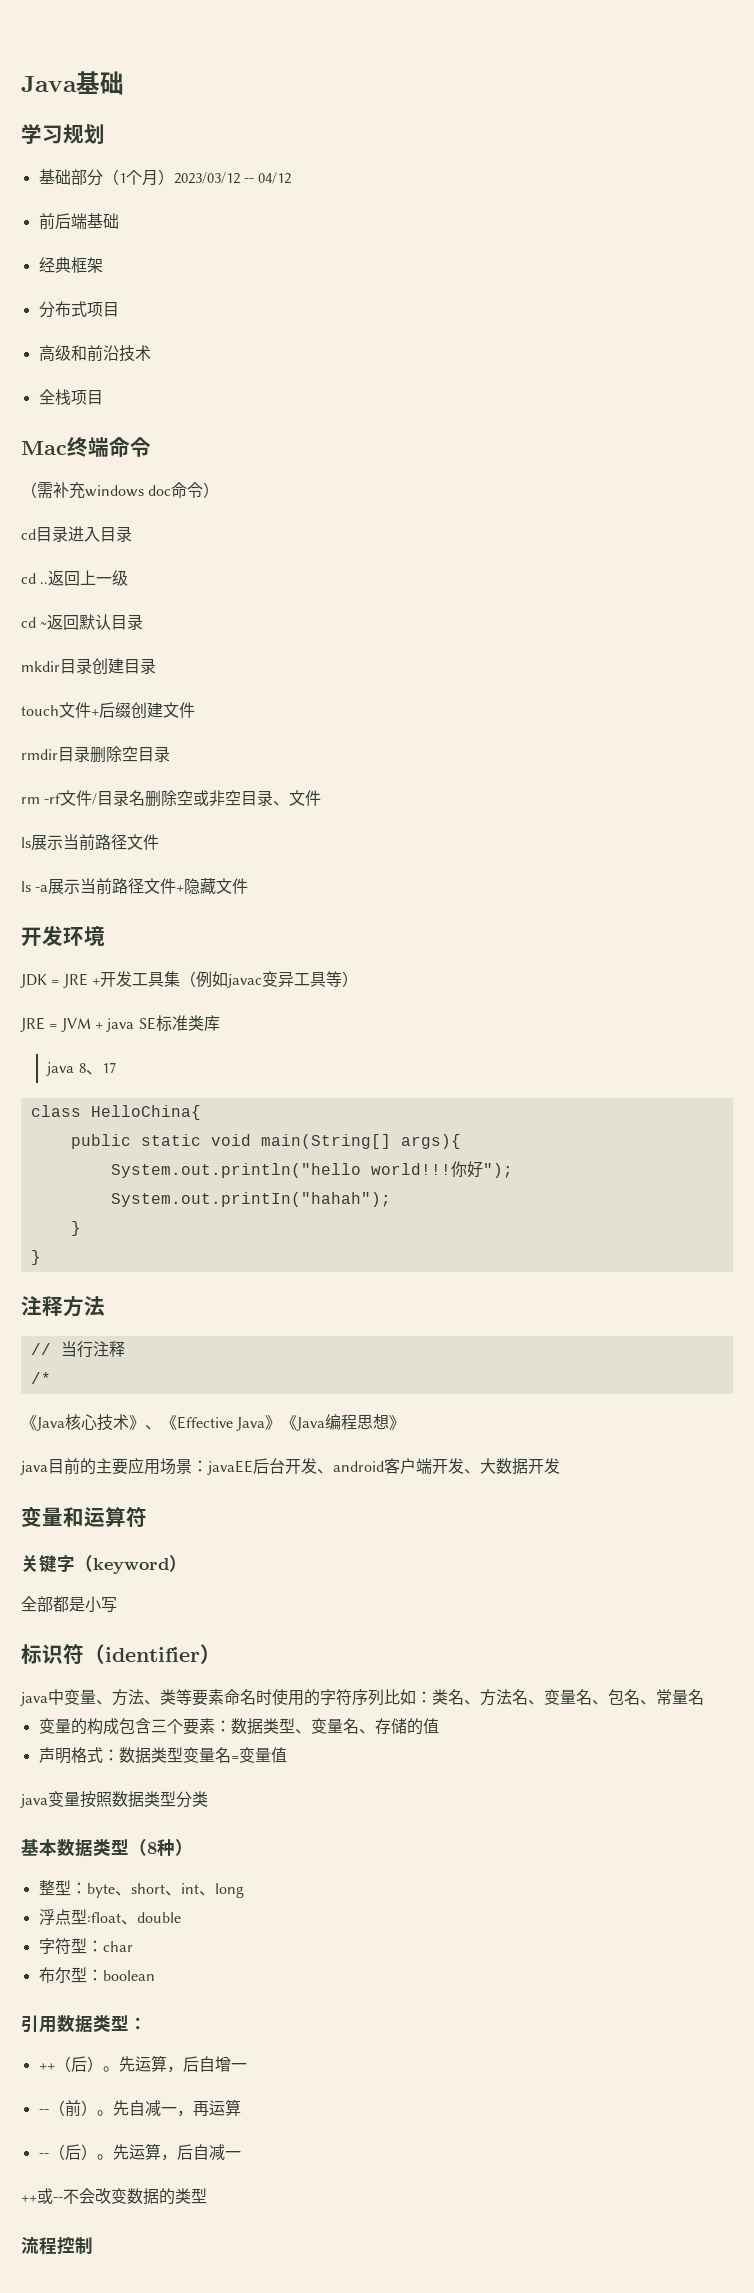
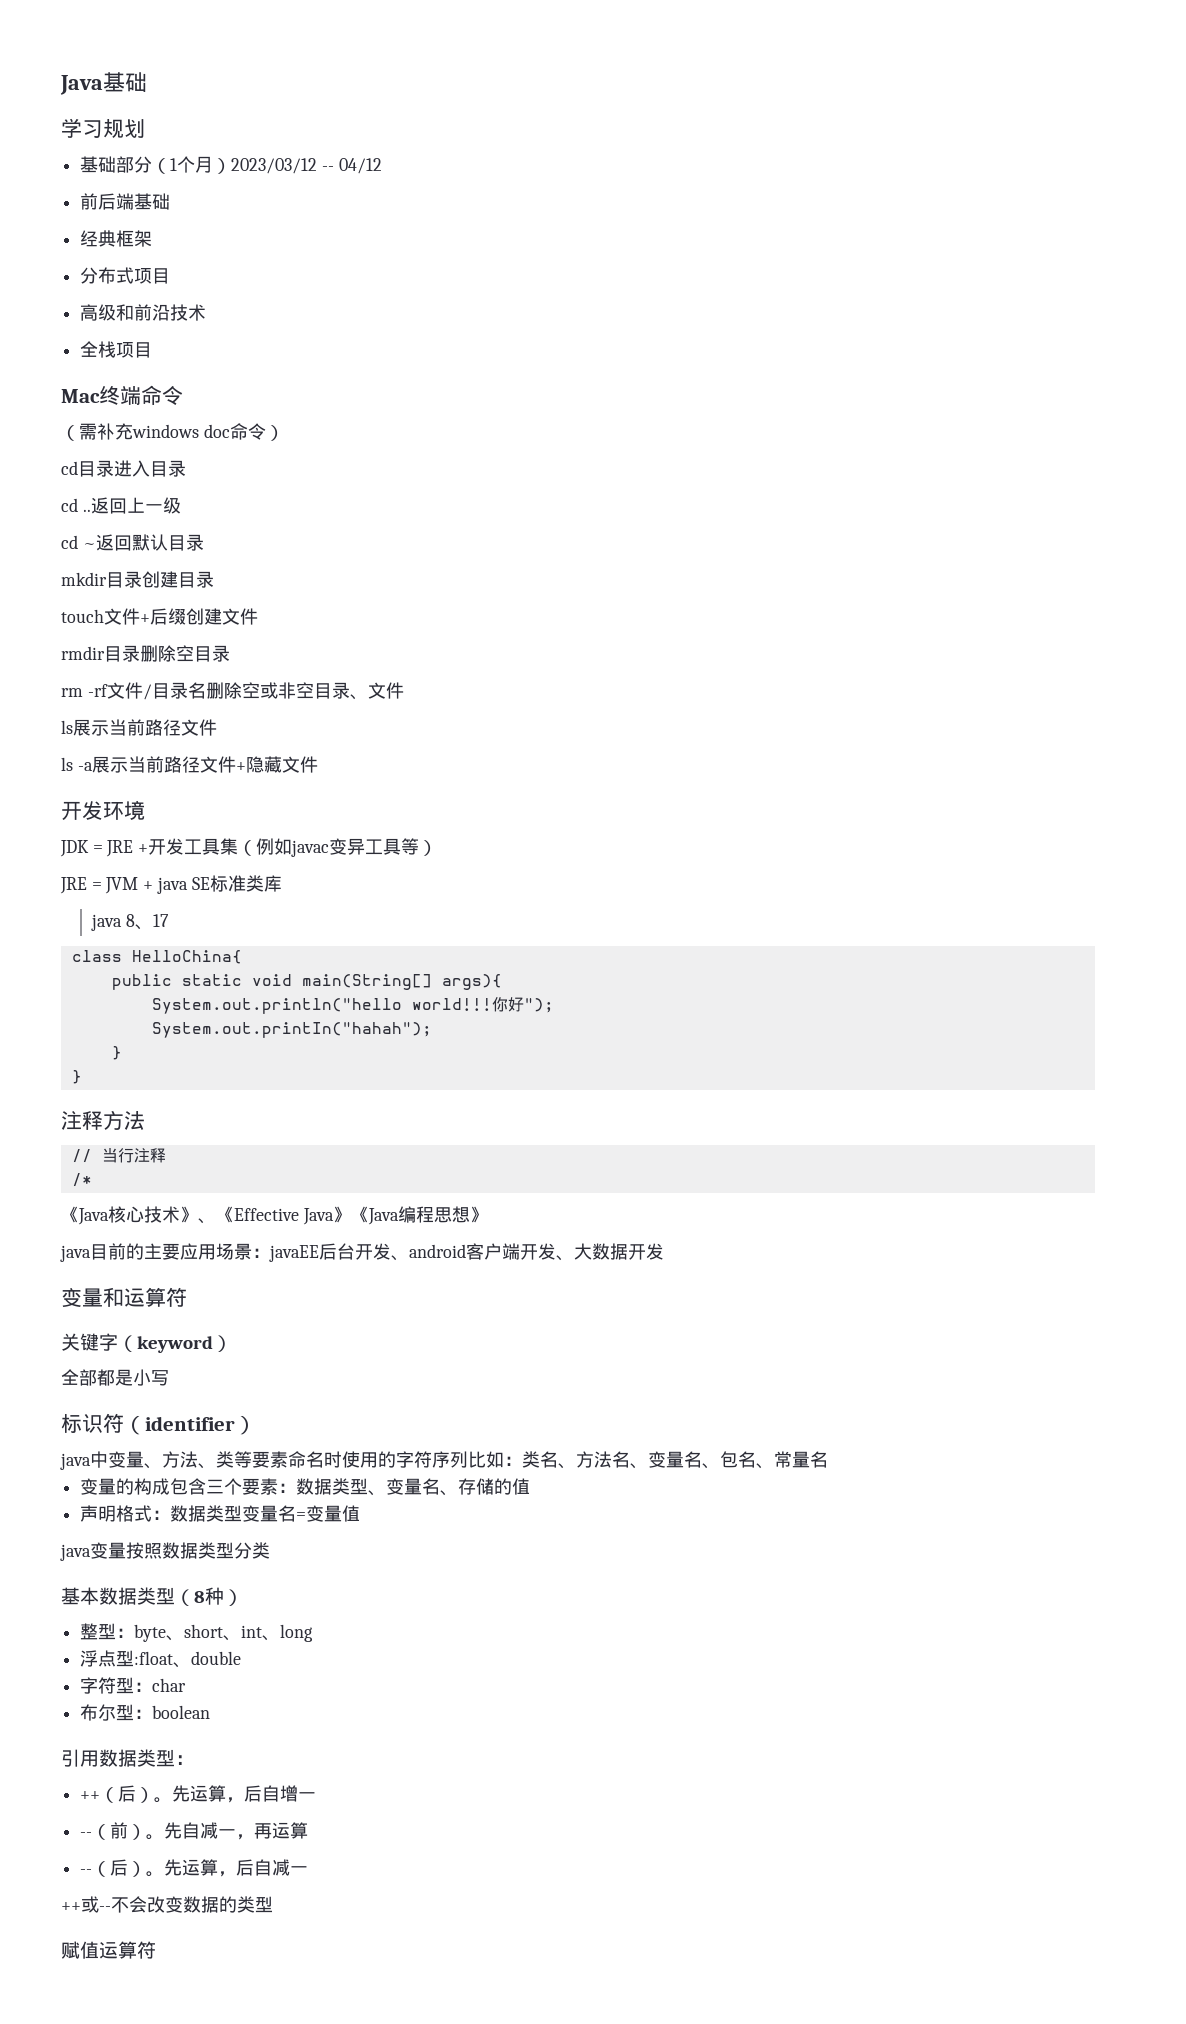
[21,2236,93,2255] 流程控制 -> [61,1941,156,1959] 赋值运算符

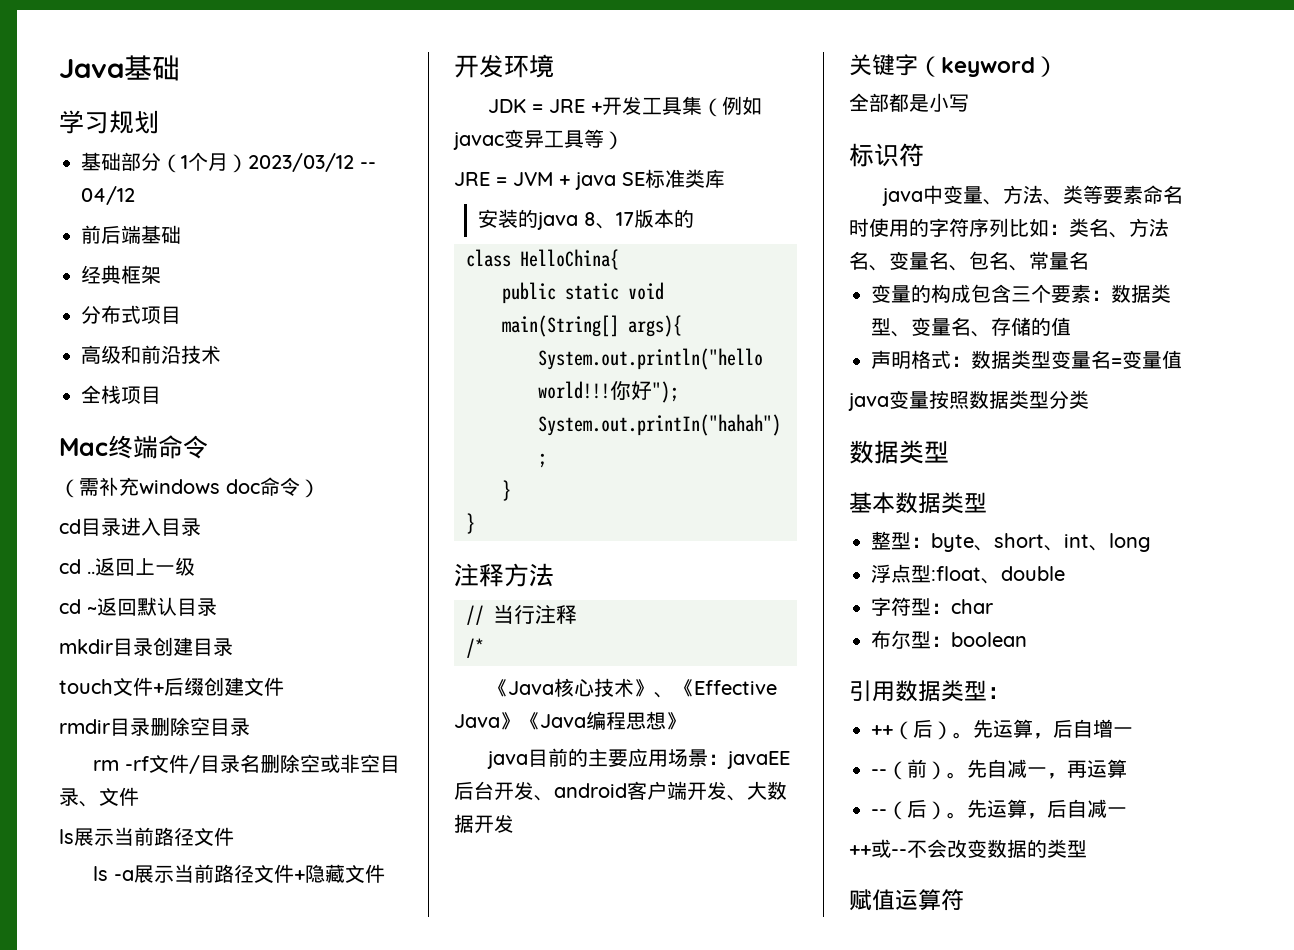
(282, 883) none -> [477,209,538,228] 安装的
(169, 920) none -> [633,209,694,228] 版本的
[61,1287,187,1307] // 变量和运算符 -> (514, 823) none
[124,1415,256,1435] （identifier） -> (924, 155) none
(270, 1550) none -> [849,440,949,464] // 数据类型
[175,1587,243,1606] （8种） -> (987, 502) none

